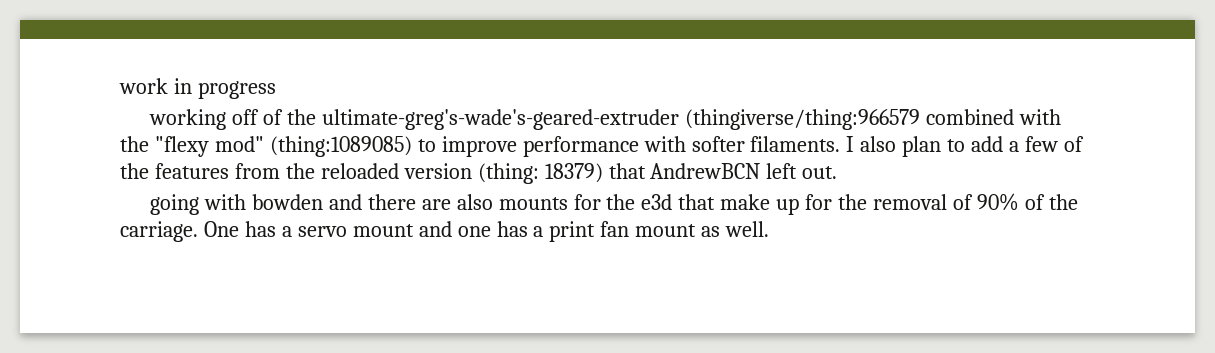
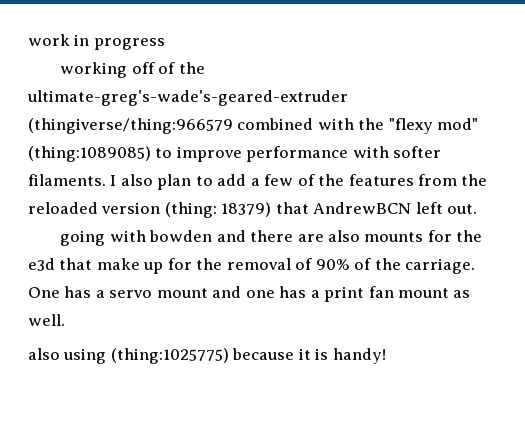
(770, 229) none -> [28,348,386,364] // also using (thing:1025775) because it is handy!

